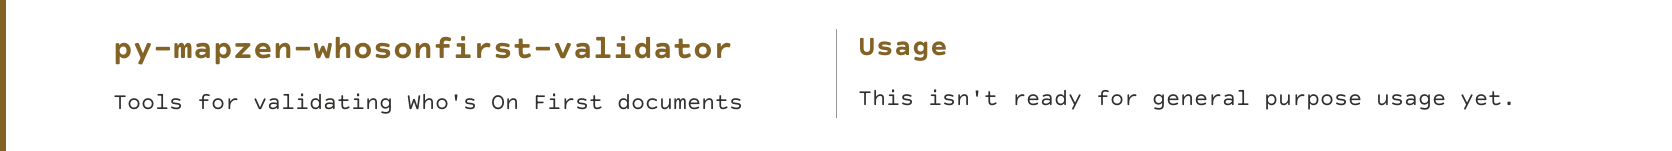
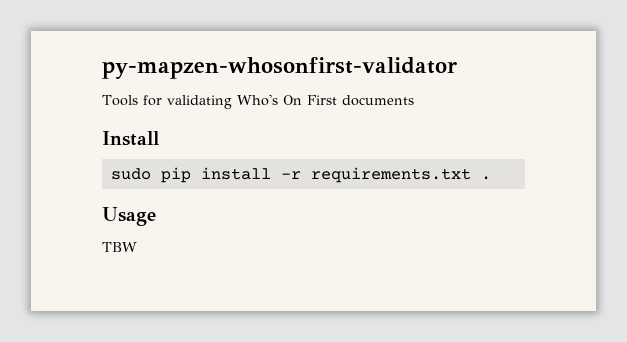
[858,37,948,61] [858,89,1516,110] Usage // This isn't ready for general purpose usage yet. -> [102,131,159,146] [110,167,491,183] [102,207,156,226] [102,242,137,252] Install // sudo pip install -r requirements.txt . // Usage // TBW

